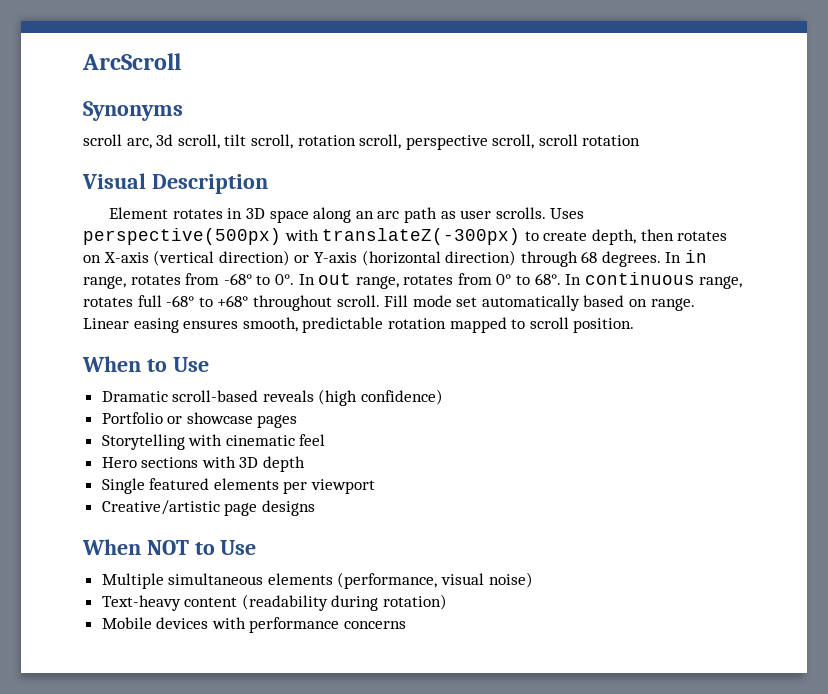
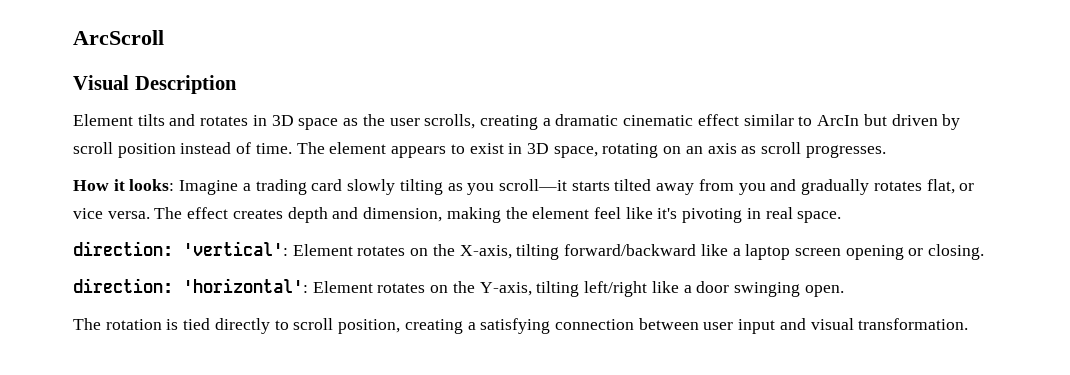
[83,101,183,121] [83,134,641,150] // Synonyms // scroll arc, 3d scroll, tilt scroll, rotation scroll, perspective scroll, scroll rotation -> (164, 37) none
(169, 213) none -> [137,114,196,126] tilts and
[313,207,585,223] [83,228,728,245] [83,250,708,267] [83,272,743,289] [83,295,695,311] [83,317,635,333] [82,356,209,372] [101,389,444,406] [101,412,298,428] [101,434,326,450] [101,456,306,472] [101,478,376,494] [101,500,315,516] [82,539,257,555] [101,572,533,589] [101,594,448,611] [101,617,407,633] along an arc path as user scrolls. Uses perspective(500px) with translateZ(-300px) to create depth, then rotates on X-axis (vertical direction) or Y-axis (horizontal direction) through 68 degrees. In in range, rotates from -68° to 0°. In out range, rotates from 0° to 68°. In continuous range, rotates full -68° to +68° throughout scroll. Fill mode set automatically based on range. Linear easing ensures smooth, predictable rotation mapped to scroll position. // When to Use // Dramatic scroll-based reveals (high confidence) // Portfolio or showcase pages // Storytelling with cinematic feel // Hero sections with 3D depth // Single featured elements per viewport // Creative/artistic page designs // When NOT to Use // Multiple simultaneous elements (performance, visual noise) // Text-heavy content (readability during rotation) // Mobile devices with performance concerns -> [343,114,961,130] [73,142,886,158] [73,179,975,195] [73,207,842,223] [73,241,985,260] [73,278,844,297] [73,318,969,334] as the user scrolls, creating a dramatic cinematic effect similar to ArcIn but driven by scroll position instead of time. The element appears to exist in 3D space, rotating on an axis as scroll progresses. // How it looks: Imagine a trading card slowly tilting as you scroll—it starts tilted away from you and gradually rotates flat, or vice versa. The effect creates depth and dimension, making the element feel like it's pivoting in real space. // direction: 'vertical': Element rotates on the X-axis, tilting forward/backward like a laptop screen opening or closing. // direction: 'horizontal': Element rotates on the Y-axis, tilting left/right like a door swinging open. // The rotation is tied directly to scroll position, creating a satisfying connection between user input and visual transformation.

